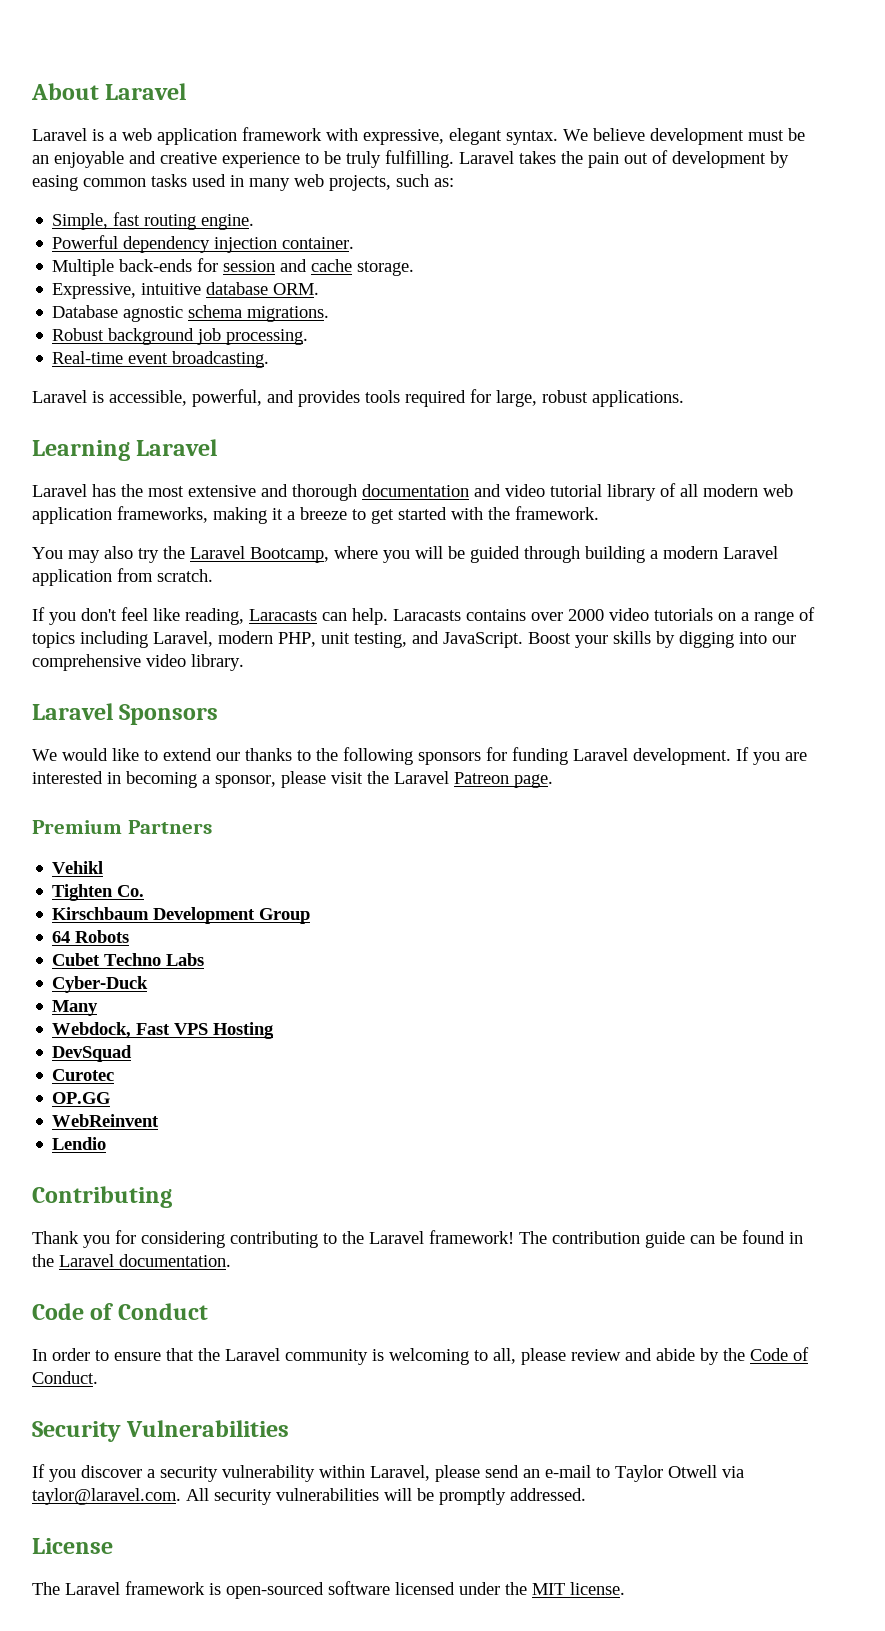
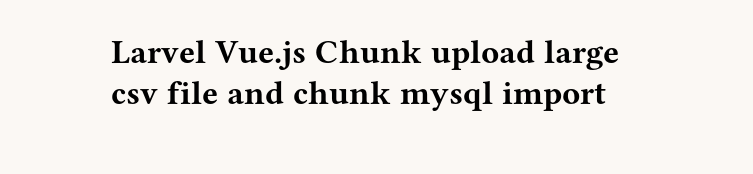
[31,83,187,100] [32,127,805,145] [32,150,789,168] [32,174,454,191] [52,212,255,230] [52,235,355,253] [52,258,415,276] [52,282,320,299] [52,305,330,322] [52,328,309,345] [52,351,270,368] [32,389,684,407] [32,439,218,461] [32,483,793,501] [32,506,599,524] [32,546,778,563] [32,568,213,586] [32,607,815,625] [32,631,796,648] [32,654,244,671] [32,703,219,725] [32,747,807,765] [32,771,553,788] [32,820,212,834] [52,861,104,874] [52,884,145,901] [52,907,311,924] [52,930,130,943] [52,953,205,966] [52,976,149,993] [52,1000,99,1016] [52,1022,275,1039] [52,1045,133,1062] [52,1069,115,1081] [52,1092,111,1104] [52,1114,160,1127] [52,1137,107,1150] [32,1186,172,1208] [32,1230,803,1248] [32,1254,231,1267] [32,1303,208,1320] [32,1347,809,1365] [32,1371,98,1384] [32,1420,290,1442] [32,1464,744,1482] [32,1488,586,1505] [32,1538,113,1554] [32,1581,625,1599] About Laravel // Laravel is a web application framework with expressive, elegant syntax. We believe development must be an enjoyable and creative experience to be truly fulfilling. Laravel takes the pain out of development by easing common tasks used in many web projects, such as: // Simple, fast routing engine. // Powerful dependency injection container. // Multiple back-ends for session and cache storage. // Expressive, intuitive database ORM. // Database agnostic schema migrations. // Robust background job processing. // Real-time event broadcasting. // Laravel is accessible, powerful, and provides tools required for large, robust applications. // Learning Laravel // Laravel has the most extensive and thorough documentation and video tutorial library of all modern web application frameworks, making it a breeze to get started with the framework. // You may also try the Laravel Bootcamp, where you will be guided through building a modern Laravel application from scratch. // If you don't feel like reading, Laracasts can help. Laracasts contains over 2000 video tutorials on a range of topics including Laravel, modern PHP, unit testing, and JavaScript. Boost your skills by digging into our comprehensive video library. // Laravel Sponsors // We would like to extend our thanks to the following sponsors for funding Laravel development. If you are interested in becoming a sponsor, please visit the Laravel Patreon page. // Premium Partners // Vehikl // Tighten Co. // Kirschbaum Development Group // 64 Robots // Cubet Techno Labs // Cyber-Duck // Many // Webdock, Fast VPS Hosting // DevSquad // Curotec // OP.GG // WebReinvent // Lendio // Contributing // Thank you for considering contributing to the Laravel framework! The contribution guide can be found in the Laravel documentation. // Code of Conduct // In order to ensure that the Laravel community is welcoming to all, please review and abide by the Code of Conduct. // Security Vulnerabilities // If you discover a security vulnerability within Laravel, please send an e-mail to Taylor Otwell via taylor@laravel.com. All security vulnerabilities will be promptly addressed. // License // The Laravel framework is open-sourced software licensed under the MIT license. -> [111,40,620,70] [111,81,607,111] Larvel Vue.js Chunk upload large csv file and chunk mysql import

